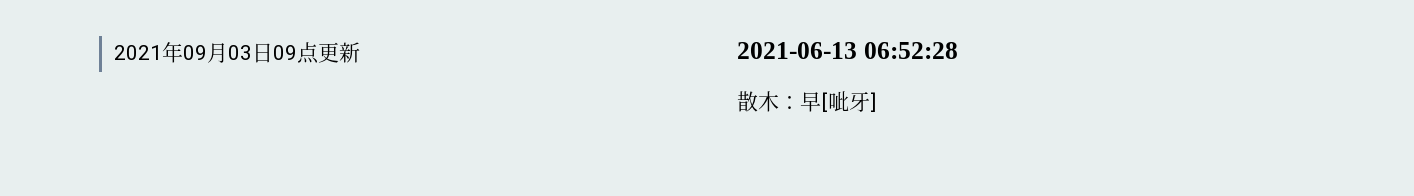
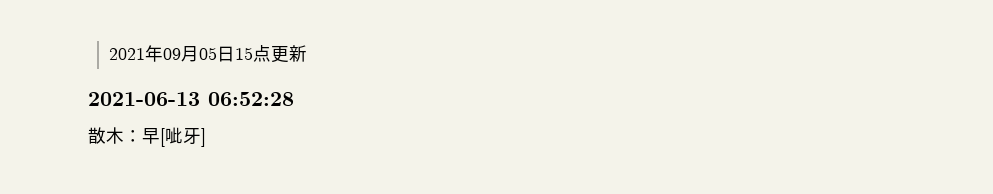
[227,43,297,63] 03日09 -> [198,46,253,62] 05日15

